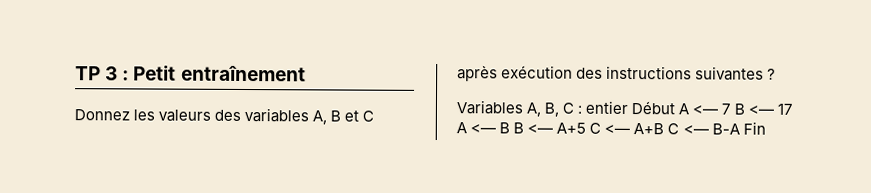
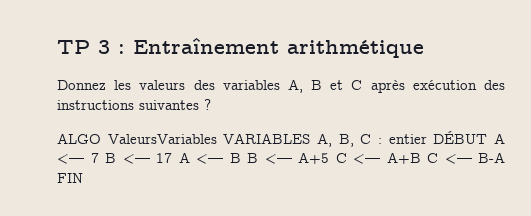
[133,65,306,82] Petit entraînement -> [133,38,424,58] Entraînement arithmétique
[456,100,523,115] Variables -> [57,133,311,144] ALGO ValeursVariables VARIABLES
[631,101,676,115] Début -> [433,131,488,144] DÉBUT
[742,121,766,135] Fin -> [57,173,83,183] FIN

